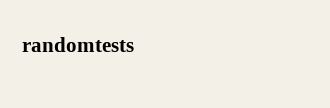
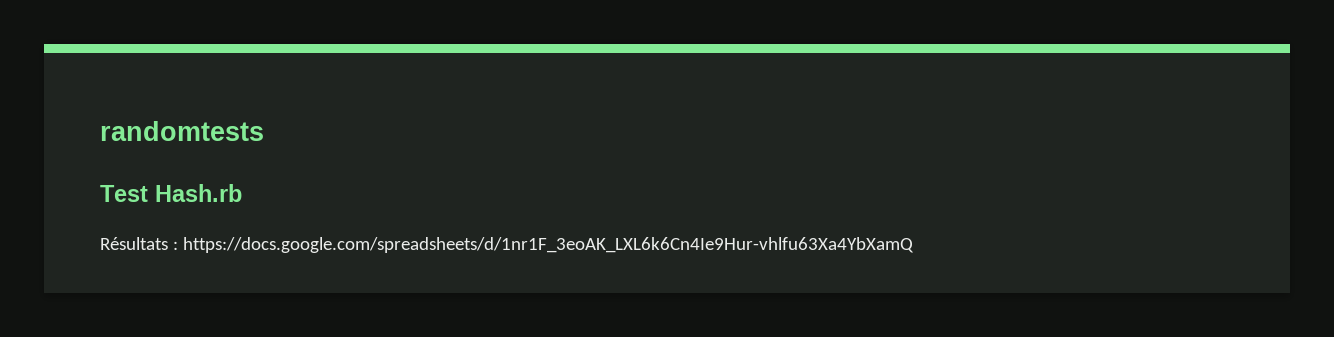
(134, 44) none -> [100,184,242,202] [100,237,914,253] // Test Hash.rb // Résultats : https://docs.google.com/spreadsheets/d/1nr1F_3eoAK_LXL6k6Cn4Ie9Hur-vhlfu63Xa4YbXamQ

